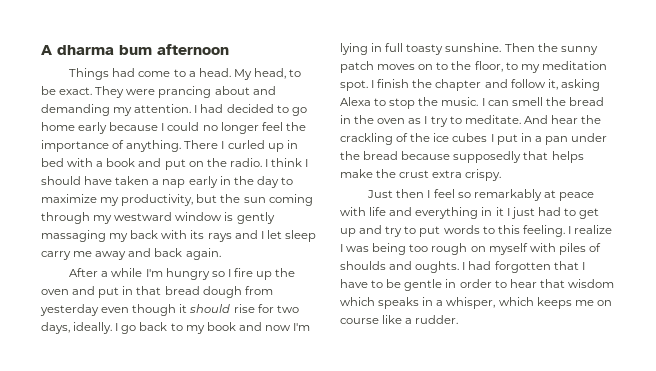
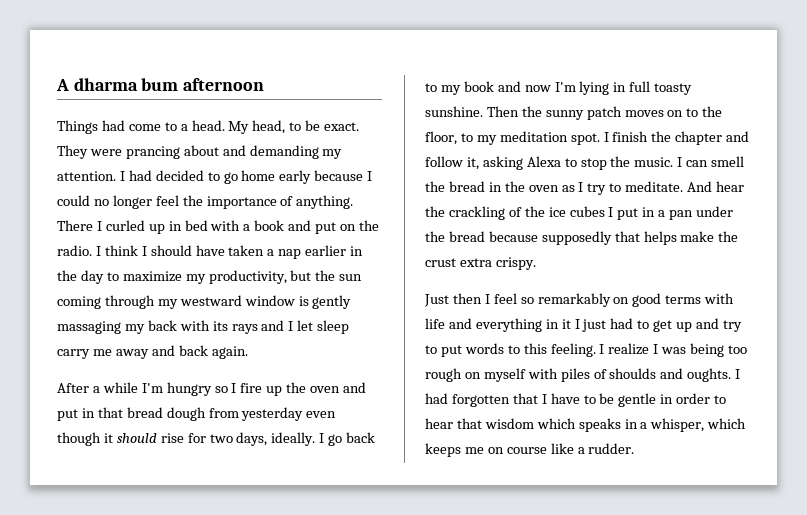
[188,176,218,188] early -> [305,245,347,256] earlier
[543,190,594,201] at peace -> [613,293,702,307] on good terms

